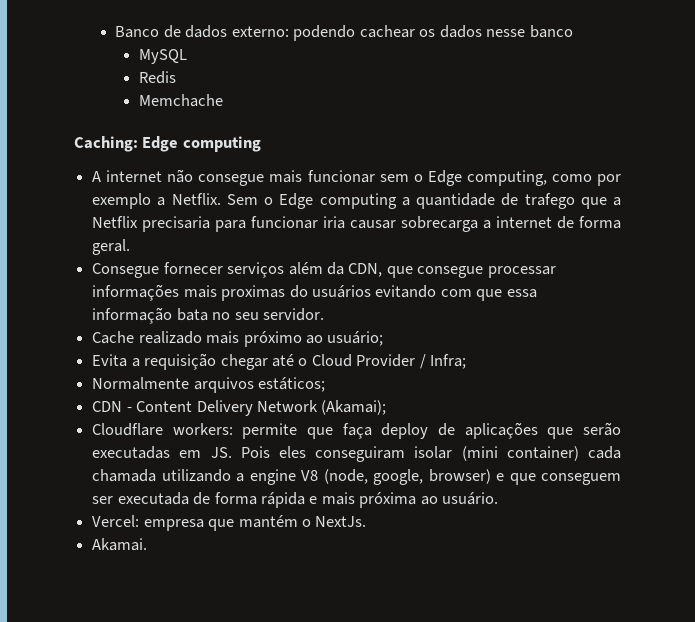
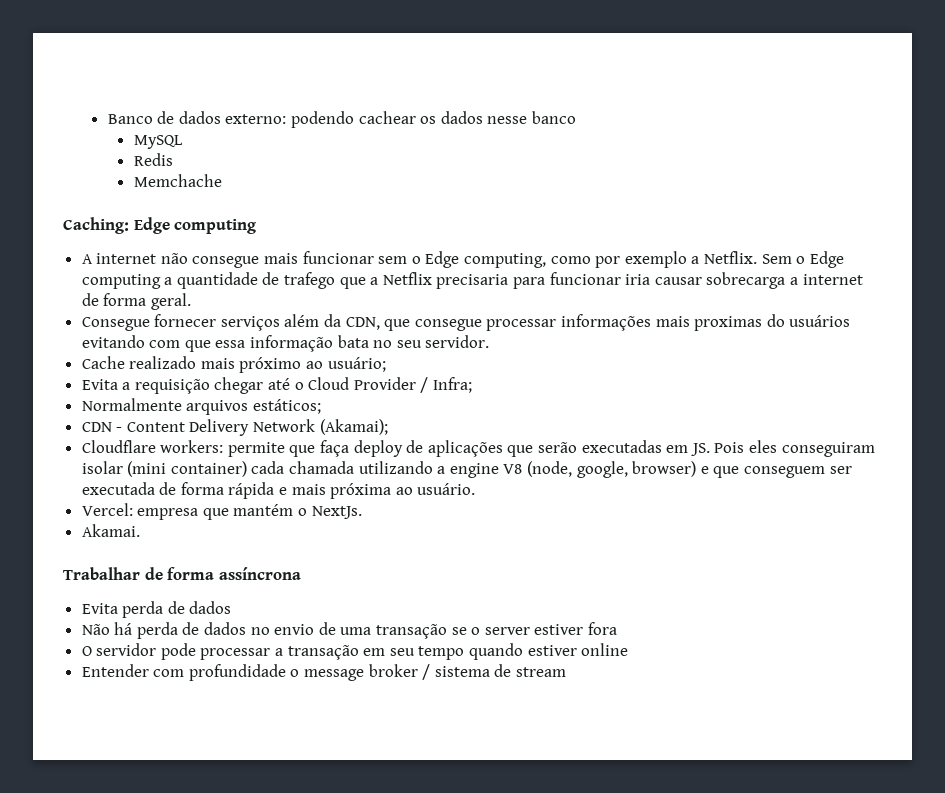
(148, 544) none -> [63,567,301,580] [81,601,232,618] [81,622,617,639] [81,643,629,660] [81,664,567,681] // Trabalhar de forma assíncrona // Evita perda de dados // Não há perda de dados no envio de uma transação se o server estiver fora // O servidor pode processar a transação em seu tempo quando estiver online // Entender com profundidade o message broker / sistema de stream

